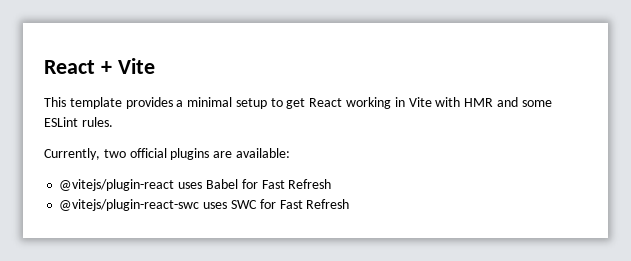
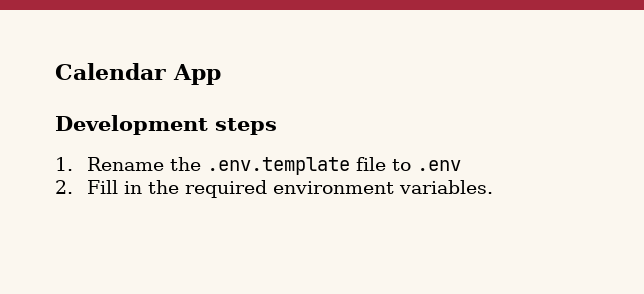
[44,58,155,74] [44,97,552,109] [44,117,113,127] [44,148,290,160] [59,179,332,191] [59,199,350,211] React + Vite // This template provides a minimal setup to get React working in Vite with HMR and some ESLint rules. // Currently, two official plugins are available: // @vitejs/plugin-react uses Babel for Fast Refresh // @vitejs/plugin-react-swc uses SWC for Fast Refresh -> [55,63,221,85] [55,115,277,135] [55,157,461,175] [55,180,493,198] Calendar App // Development steps // 1. Rename the .env.template file to .env // 2. Fill in the required environment variables.

